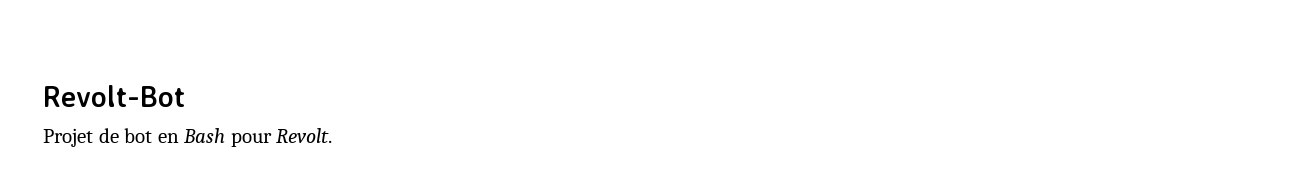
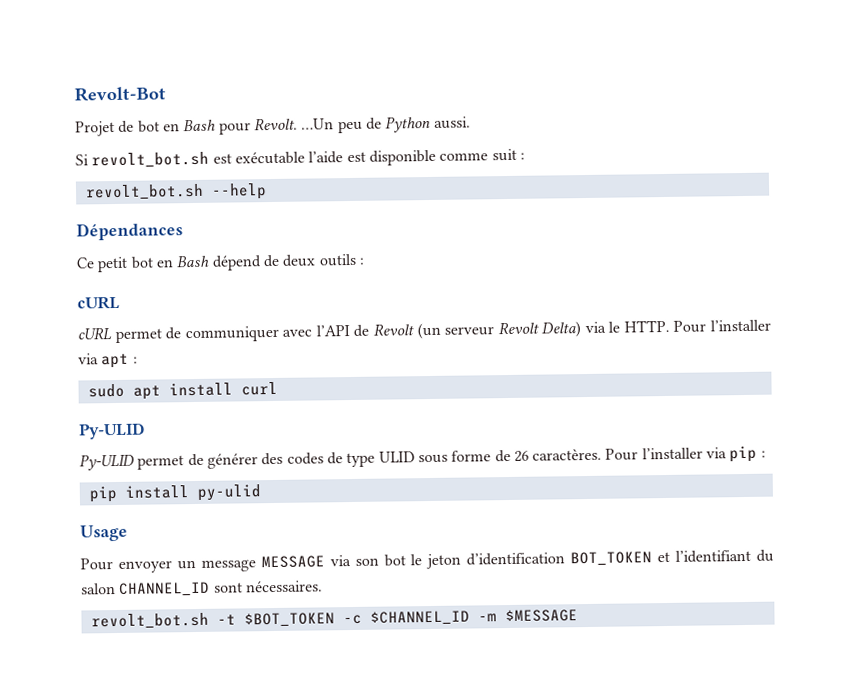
(333, 135) none -> [301,115,471,134] [75,148,525,169] [84,183,267,201] [76,222,183,241] [76,253,364,273] [77,295,120,310] [77,319,771,344] [78,353,138,369] [87,381,278,400] [78,422,145,440] [79,445,766,471] [88,484,261,503] [80,524,128,542] [80,549,775,573] [81,580,323,597] [90,609,578,630] …Un peu de Python aussi. // Si revolt_bot.sh est exécutable l’aide est disponible comme suit : // revolt_bot.sh --help // Dépendances // Ce petit bot en Bash dépend de deux outils : // cURL // cURL permet de communiquer avec l’API de Revolt (un serveur Revolt Delta) via le HTTP. Pour l’installer via apt : // sudo apt install curl // Py-ULID // Py-ULID permet de générer des codes de type ULID sous forme de 26 caractères. Pour l’installer via pip : // pip install py-ulid // Usage // Pour envoyer un message MESSAGE via son bot le jeton d’identification BOT_TOKEN et l’identifiant du salon CHANNEL_ID sont nécessaires. // revolt_bot.sh -t $BOT_TOKEN -c $CHANNEL_ID -m $MESSAGE

